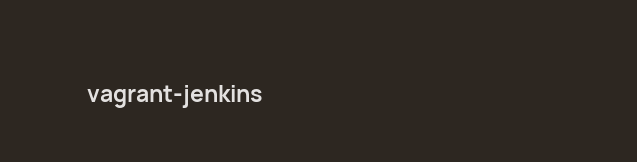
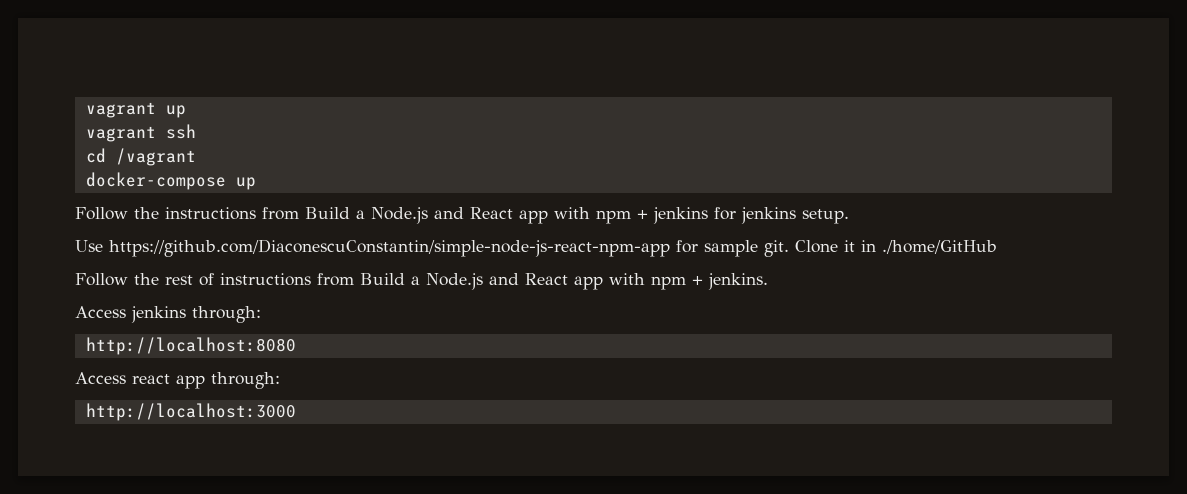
[87,85,262,108] vagrant-jenkins -> [85,102,186,118] [85,124,196,142] [85,148,196,166] [85,172,256,190] [75,207,849,224] [75,239,997,257] [75,273,768,290] [75,306,261,323] [85,337,296,355] [75,372,280,389] [85,403,296,421] vagrant up // vagrant ssh // cd /vagrant // docker-compose up // Follow the instructions from Build a Node.js and React app with npm + jenkins for jenkins setup. // Use https://github.com/DiaconescuConstantin/simple-node-js-react-npm-app for sample git. Clone it in ./home/GitHub // Follow the rest of instructions from Build a Node.js and React app with npm + jenkins. // Access jenkins through: // http://localhost:8080 // Access react app through: // http://localhost:3000

